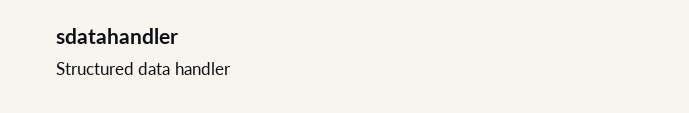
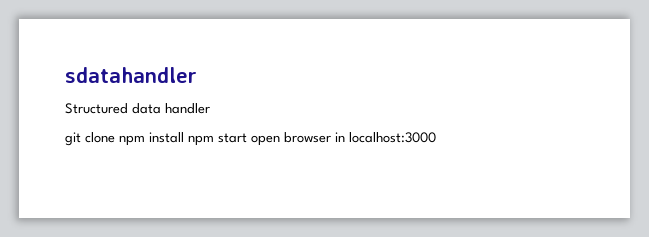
(231, 68) none -> [65,132,436,146] // git clone npm install npm start open browser in localhost:3000

